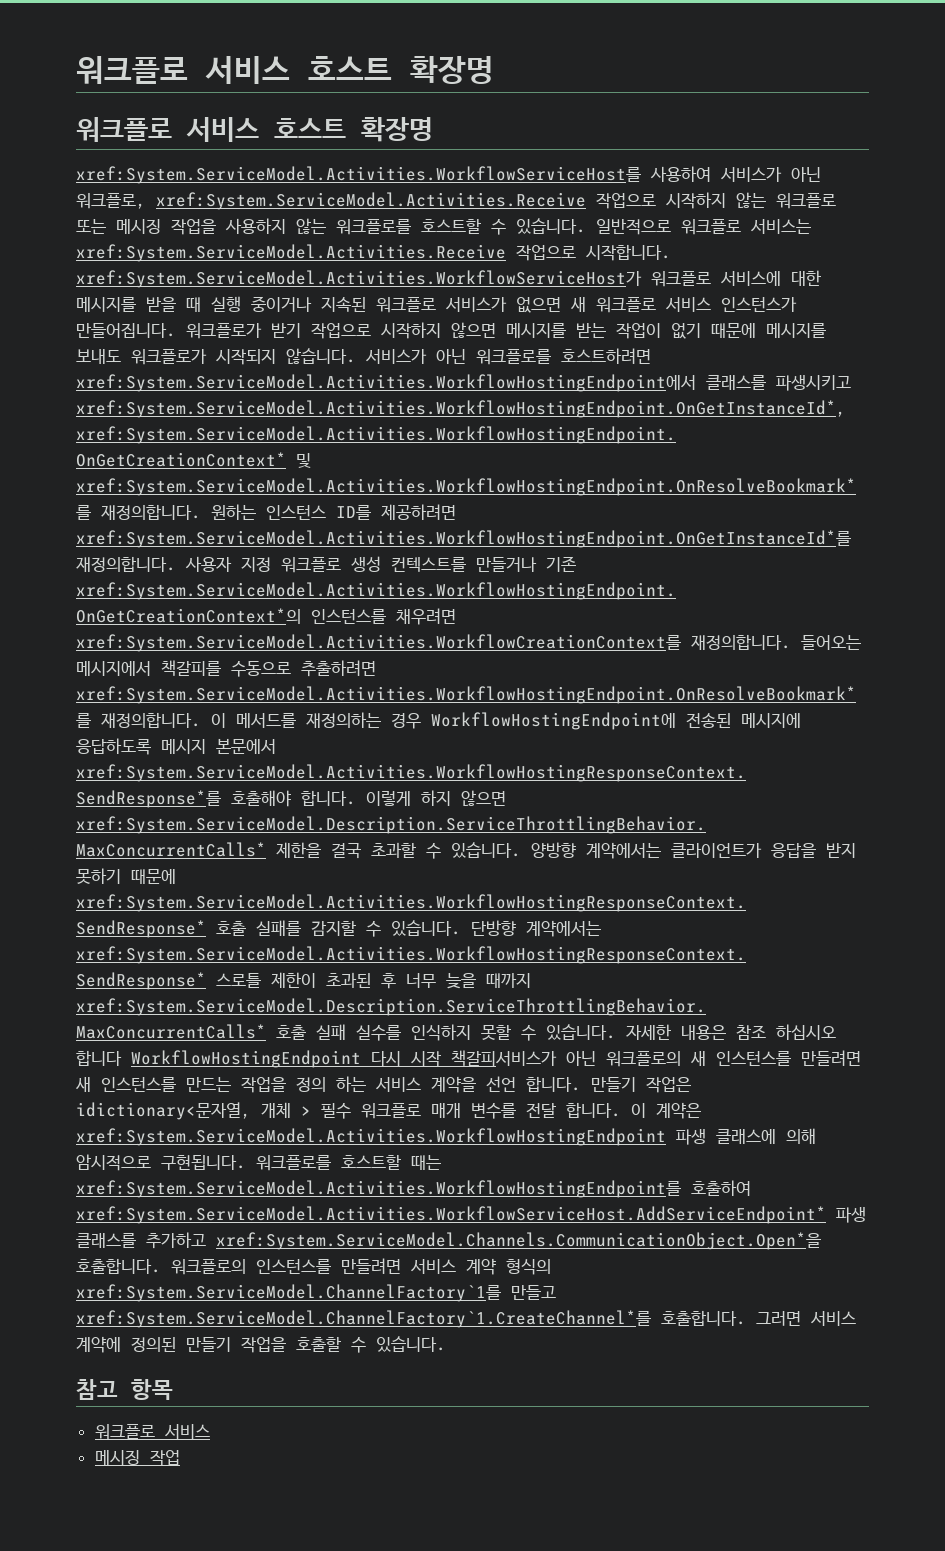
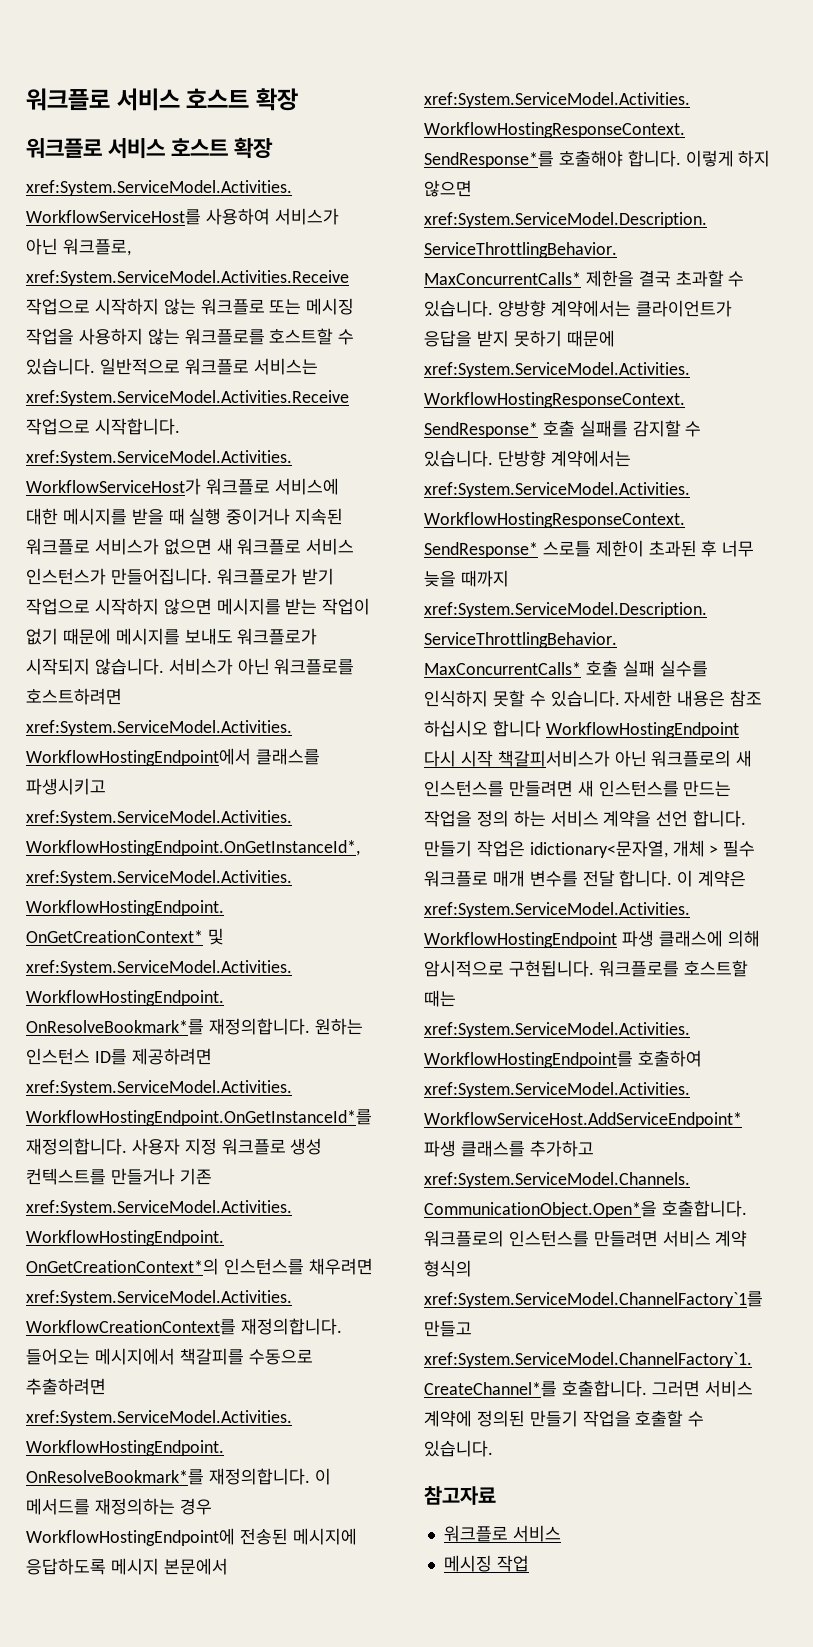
[76,56,494,84] [76,117,433,142] 워크플로 서비스 호스트 확장명 // 워크플로 서비스 호스트 확장명 -> [26,88,298,111] [26,137,274,159] 워크플로 서비스 호스트 확장 // 워크플로 서비스 호스트 확장
[76,1379,173,1400] 참고 항목 -> [424,1486,496,1505] 참고자료

